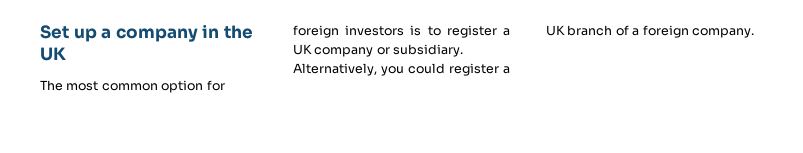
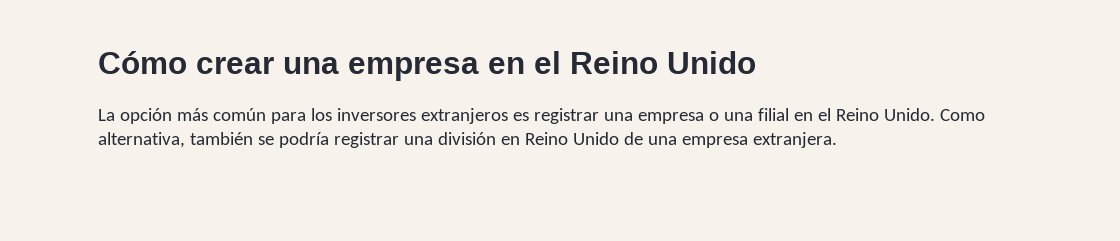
[40,24,253,42] [40,47,66,61] [40,80,225,93] [293,25,510,38] [293,44,464,57] [293,63,510,76] [546,25,754,38] Set up a company in the UK // The most common option for foreign investors is to register a UK company or subsidiary. Alternatively, you could register a UK branch of a foreign company. -> [98,51,756,81] [98,108,985,124] [98,132,837,148] Cómo crear una empresa en el Reino Unido // La opción más común para los inversores extranjeros es registrar una empresa o una filial en el Reino Unido. Como alternativa, también se podría registrar una división en Reino Unido de una empresa extranjera.

